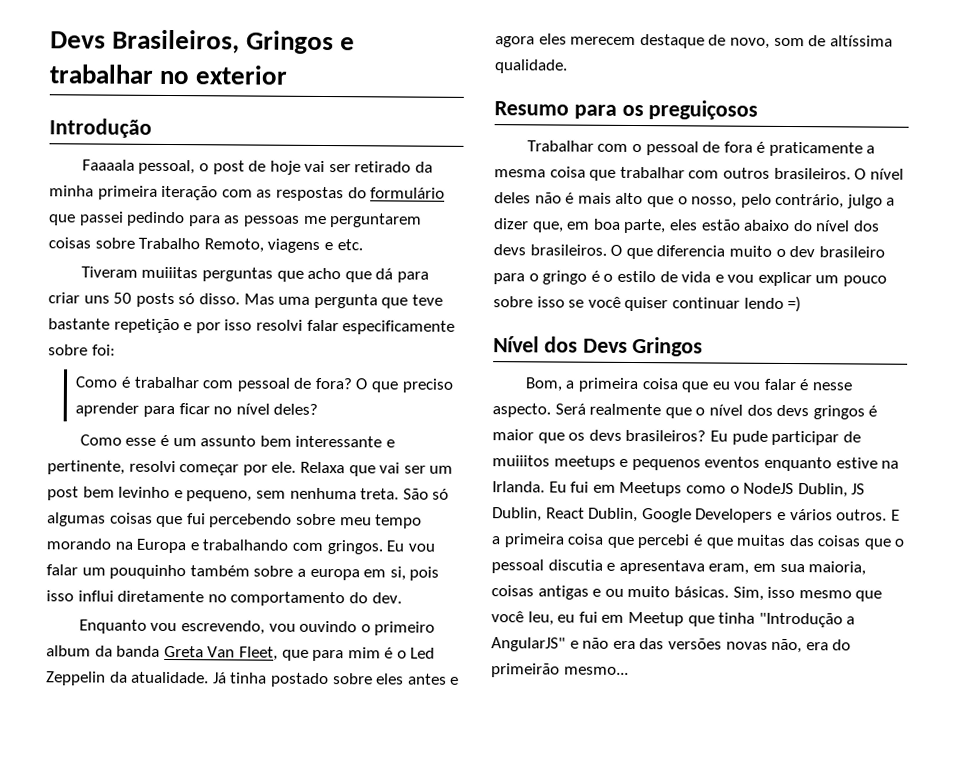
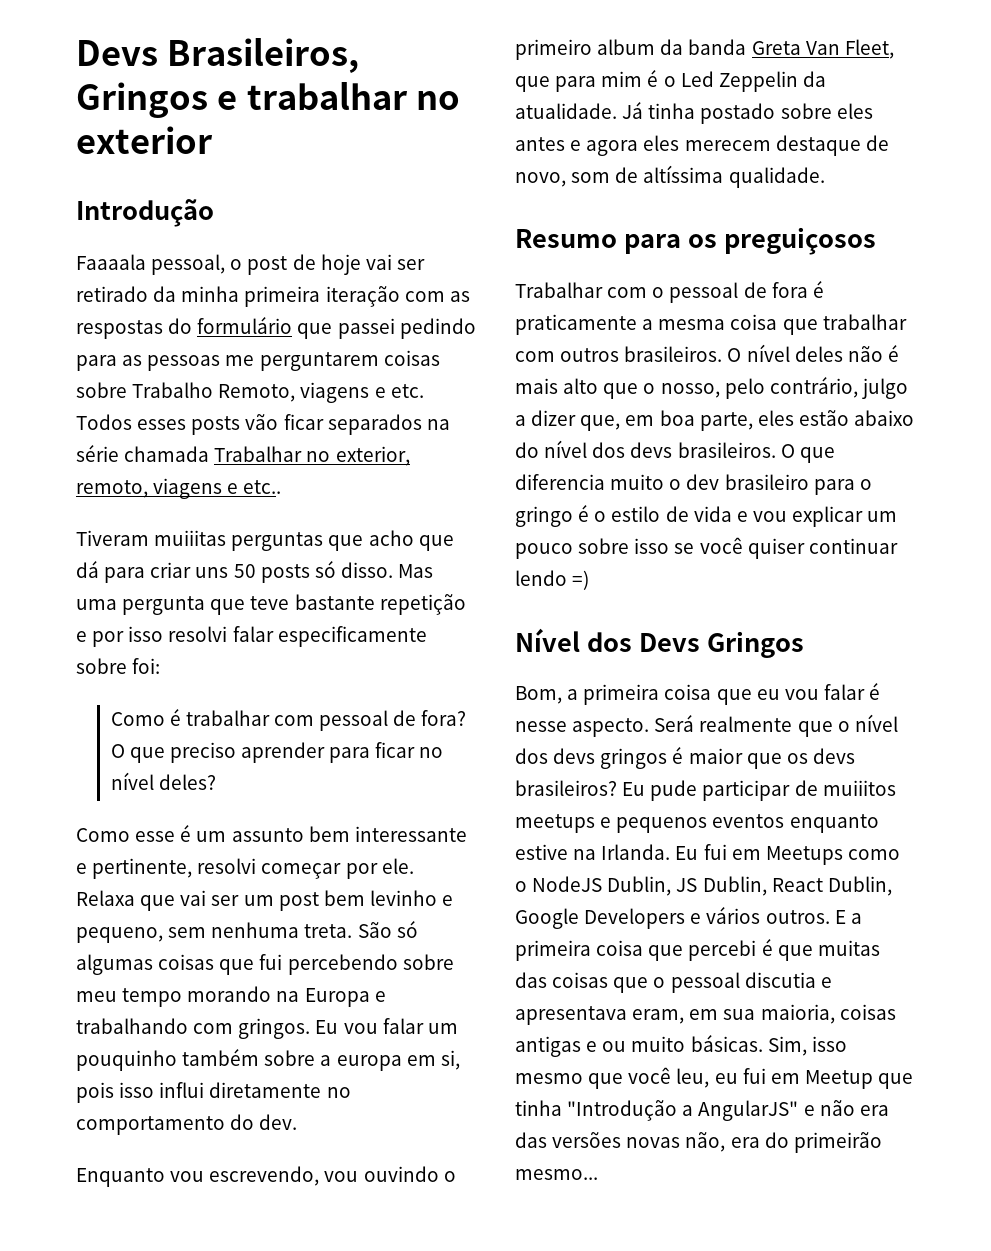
(363, 245) none -> [76,414,450,435] [76,445,410,466] [76,478,282,499] Todos esses posts vão ficar separados na série chamada Trabalhar no exterior, remoto, viagens e etc..

